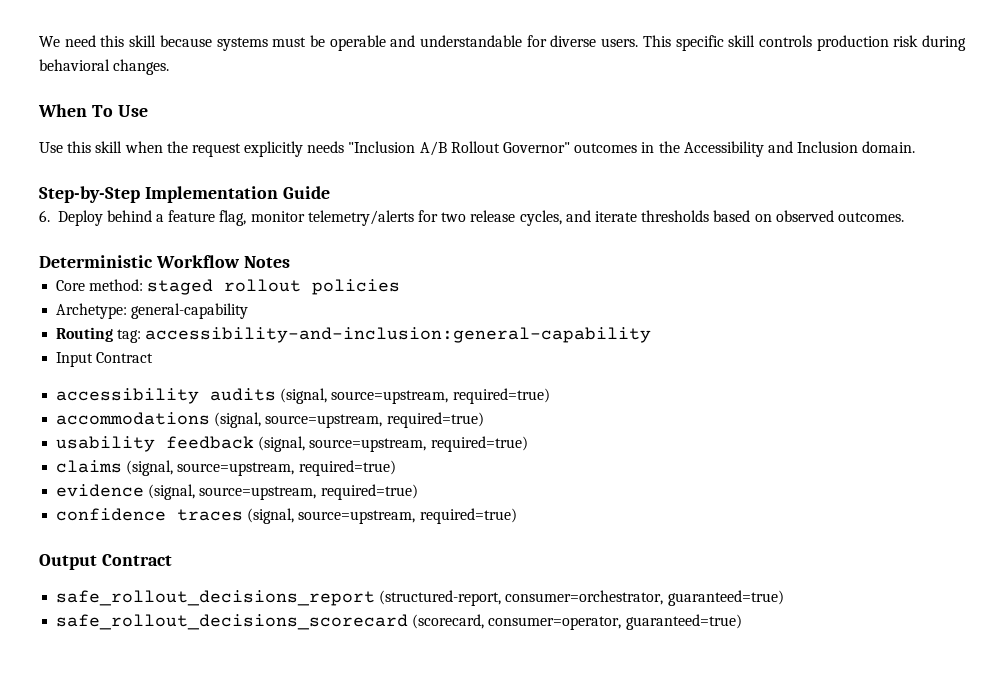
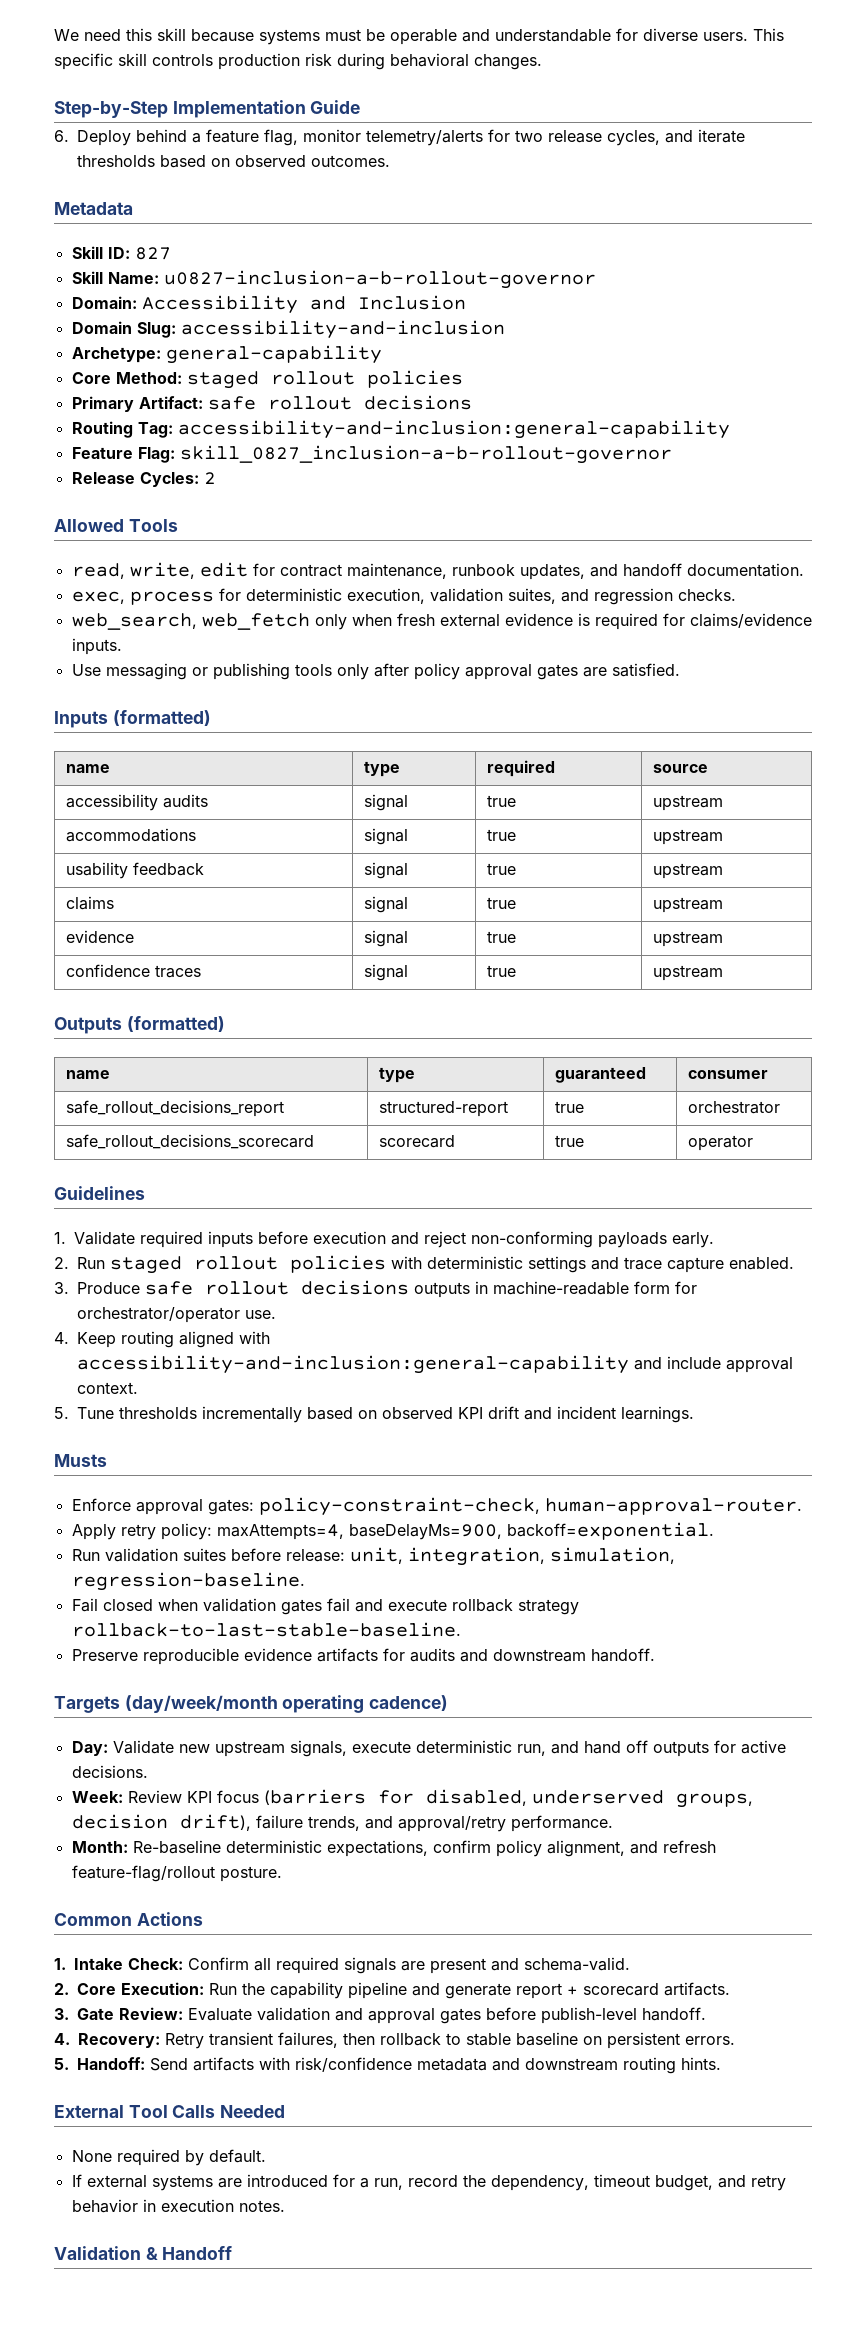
[38,104,148,117] [39,141,916,157] // When To Use // Use this skill when the request explicitly needs "Inclusion A/B Rollout Governor" outcomes in the Accessibility and Inclusion domain. -> (542, 62) none
[39,255,290,268] [56,279,144,291] Deterministic Workflow Notes // Core method: -> [54,202,133,215] [71,246,171,260] [71,270,596,289] [71,295,466,314] [71,320,505,339] [71,345,382,364] [71,372,182,384] Metadata // Skill ID: 827 // Skill Name: u0827-inclusion-a-b-rollout-governor // Domain: Accessibility and Inclusion // Domain Slug: accessibility-and-inclusion // Archetype: general-capability // Core Method:
[56,303,249,319] Archetype: general-capability -> [71,395,472,412] Primary Artifact: safe rollout decisions
[117,329,142,343] tag: -> [137,422,173,438] Tag:
[56,352,154,367] [56,388,550,404] [56,412,484,428] [56,436,528,452] [56,460,396,476] [56,484,418,500] [56,508,517,524] [39,554,172,570] [56,590,784,606] [56,614,742,630] Input Contract // accessibility audits (signal, source=upstream, required=true) // accommodations (signal, source=upstream, required=true) // usability feedback (signal, source=upstream, required=true) // claims (signal, source=upstream, required=true) // evidence (signal, source=upstream, required=true) // confidence traces (signal, source=upstream, required=true) // Output Contract // safe_rollout_decisions_report (structured-report, consumer=orchestrator, guaranteed=true) // safe_rollout_decisions_scorecard (scorecard, consumer=operator, guaranteed=true) -> [71,445,672,464] [71,472,216,487] [54,519,178,532] [71,562,804,580] [71,588,736,605] [71,613,812,630] [71,638,122,655] [71,663,680,680] [54,710,211,728] [66,764,111,773] [364,761,401,777] [487,760,556,777] [653,764,709,773] [66,794,209,811] [364,794,409,811] [487,795,517,807] [653,795,724,811] [66,828,197,842] [364,828,409,845] [487,829,517,841] [653,829,724,845] [66,862,205,879] [364,862,409,879] [487,863,517,875] [653,863,724,879] [66,896,115,910] [364,896,409,913] [487,897,517,909] [653,897,724,913] [66,930,135,943] [364,930,409,947] [487,931,517,943] [653,931,724,947] [66,964,202,978] [364,964,409,981] [487,965,517,977] [653,965,724,981] [54,1016,225,1034] [66,1070,111,1079] [379,1067,416,1083] [555,1067,647,1083] [688,1070,769,1079] [66,1100,285,1117] [379,1101,509,1117] [555,1101,585,1113] [688,1101,781,1114] [66,1134,315,1149] [379,1135,456,1148] [555,1135,585,1147] [688,1135,754,1151] [54,1186,145,1200] [54,1231,715,1248] [54,1255,794,1274] [54,1280,697,1298] [77,1307,276,1323] [54,1331,270,1348] [77,1355,793,1374] [77,1382,138,1394] [54,1406,694,1423] [54,1454,107,1467] [71,1497,802,1516] [71,1522,714,1540] [71,1547,675,1566] [71,1572,305,1591] [71,1598,579,1615] [71,1622,461,1637] [71,1648,655,1665] [54,1695,449,1713] [71,1740,786,1757] [71,1765,148,1778] [71,1789,753,1808] [71,1814,613,1832] [71,1840,716,1857] [71,1865,282,1882] [54,1912,203,1926] [54,1957,631,1974] [54,1982,730,1999] [54,2007,706,2024] [54,2032,735,2049] [54,2057,721,2074] [54,2105,286,2118] [71,2149,266,2166] [71,2174,786,2191] [71,2199,285,2213] [54,2246,233,2260] Feature Flag: skill_0827_inclusion-a-b-rollout-governor // Release Cycles: 2 // Allowed Tools // read, write, edit for contract maintenance, runbook updates, and handoff documentation. // exec, process for deterministic execution, validation suites, and regression checks. // web_search, web_fetch only when fresh external evidence is required for claims/evidence inputs. // Use messaging or publishing tools only after policy approval gates are satisfied. // Inputs (formatted) // name | type | required | source // accessibility audits | signal | true | upstream // accommodations | signal | true | upstream // usability feedback | signal | true | upstream // claims | signal | true | upstream // evidence | signal | true | upstream // confidence traces | signal | true | upstream // Outputs (formatted) // name | type | guaranteed | consumer // safe_rollout_decisions_report | structured-report | true | orchestrator // safe_rollout_decisions_scorecard | scorecard | true | operator // Guidelines // 1. Validate required inputs before execution and reject non-conforming payloads early. // 2. Run staged rollout policies with deterministic settings and trace capture enabled. // 3. Produce safe rollout decisions outputs in machine-readable form for orchestrator/operator use. // 4. Keep routing aligned with accessibility-and-inclusion:general-capability and include approval context. // 5. Tune thresholds incrementally based on observed KPI drift and incident learnings. // Musts // Enforce approval gates: policy-constraint-check, human-approval-router. // Apply retry policy: maxAttempts=4, baseDelayMs=900, backoff=exponential. // Run validation suites before release: unit, integration, simulation, regression-baseline. // Fail closed when validation gates fail and execute rollback strategy rollback-to-last-stable-baseline. // Preserve reproducible evidence artifacts for audits and downstream handoff. // Targets (day/week/month operating cadence) // Day: Validate new upstream signals, execute deterministic run, and hand off outputs for active decisions. // Week: Review KPI focus (barriers for disabled, underserved groups, decision drift), failure trends, and approval/retry performance. // Month: Re-baseline deterministic expectations, confirm policy alignment, and refresh feature-flag/rollout posture. // Common Actions // 1. Intake Check: Confirm all required signals are present and schema-valid. // 2. Core Execution: Run the capability pipeline and generate report + scorecard artifacts. // 3. Gate Review: Evaluate validation and approval gates before publish-level handoff. // 4. Recovery: Retry transient failures, then rollback to stable baseline on persistent errors. // 5. Handoff: Send artifacts with risk/confidence metadata and downstream routing hints. // External Tool Calls Needed // None required by default. // If external systems are introduced for a run, record the dependency, timeout budget, and retry behavior in execution notes. // Validation & Handoff

